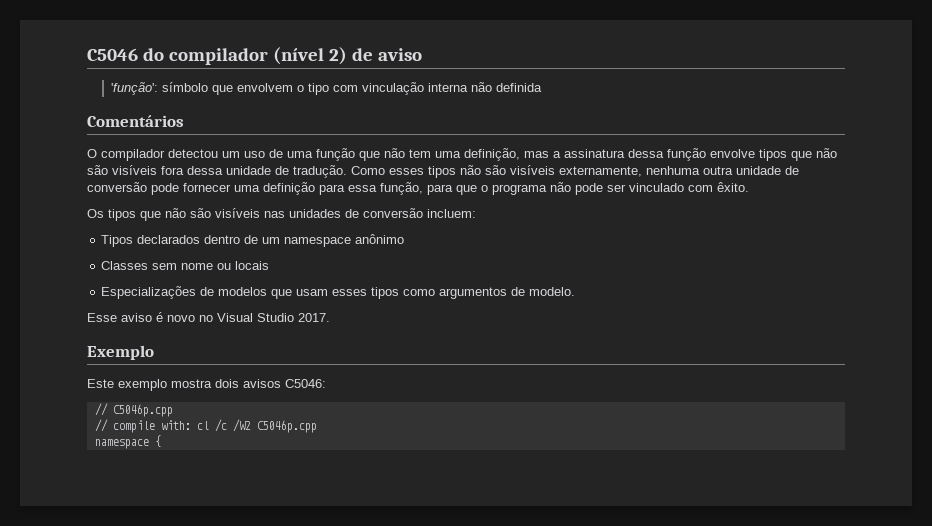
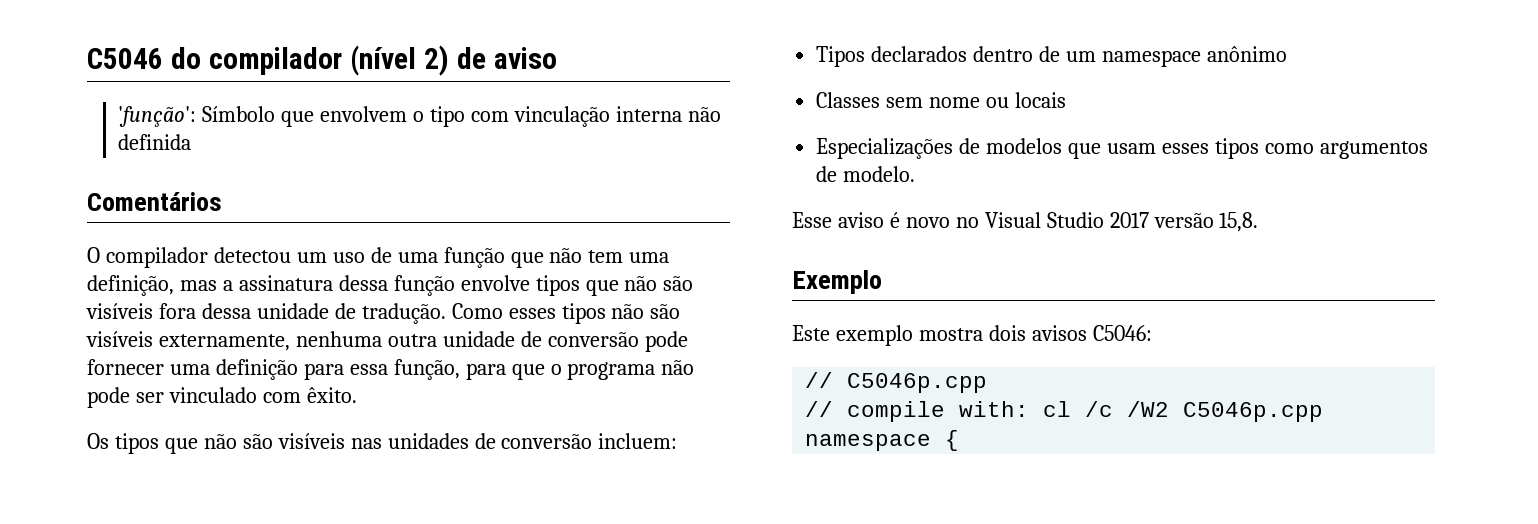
[162,82,209,92] símbolo -> [202,106,276,122] Símbolo
[298,313,330,322] 2017. -> [1109,212,1259,232] 2017 versão 15,8.

